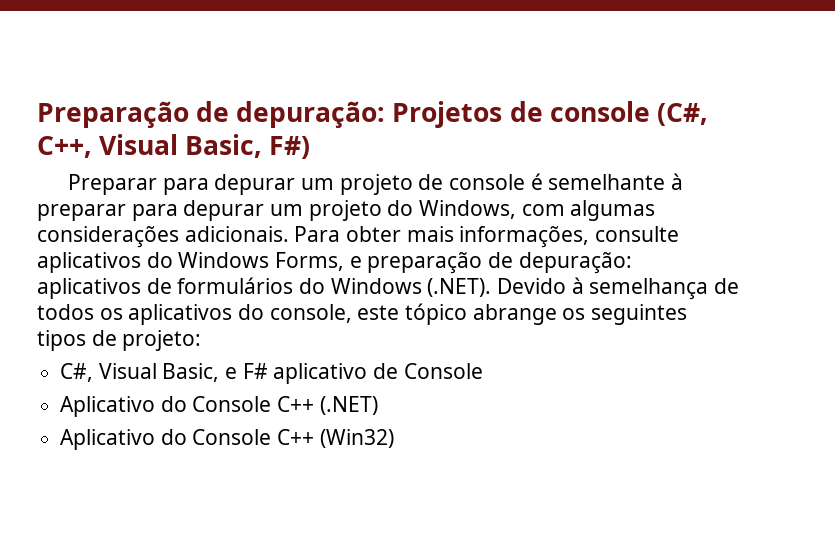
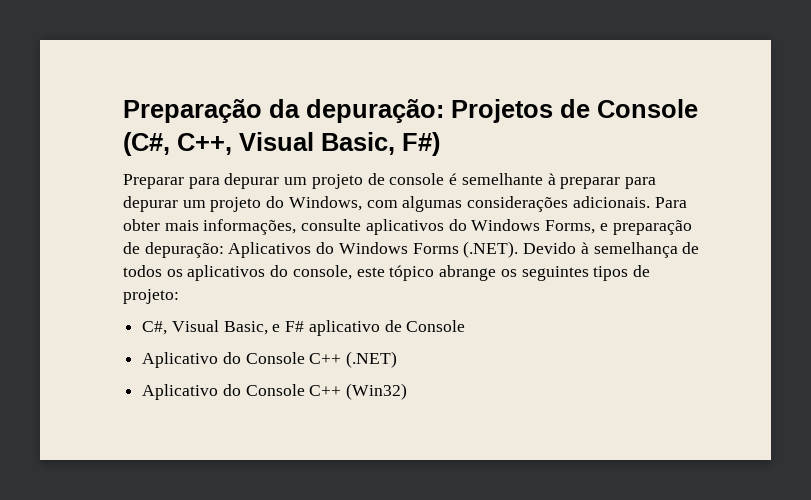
[196,101,230,122] de -> [269,99,300,118] da
[549,101,650,122] console -> [597,99,698,118] Console
[37,277,422,299] aplicativos de formulários do Windows -> [228,242,459,258] Aplicativos do Windows Forms

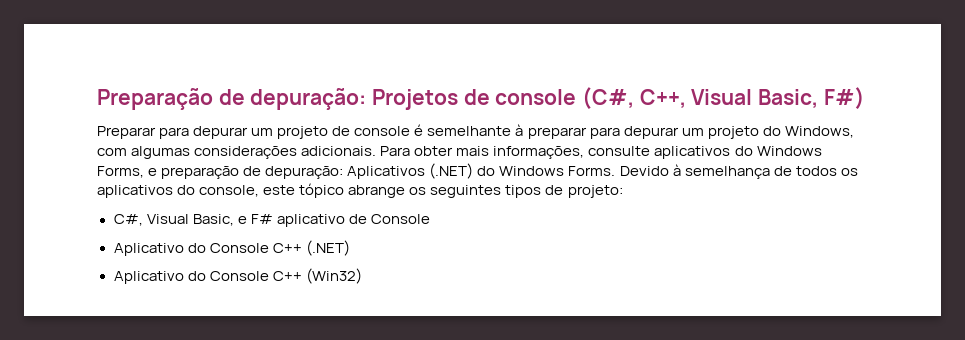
[269,99,300,118] da -> [218,89,245,105] de
[597,99,698,118] Console -> [495,89,577,105] console
[316,241,519,258] do Windows Forms (.NET). -> [429,163,616,179] (.NET) do Windows Forms.

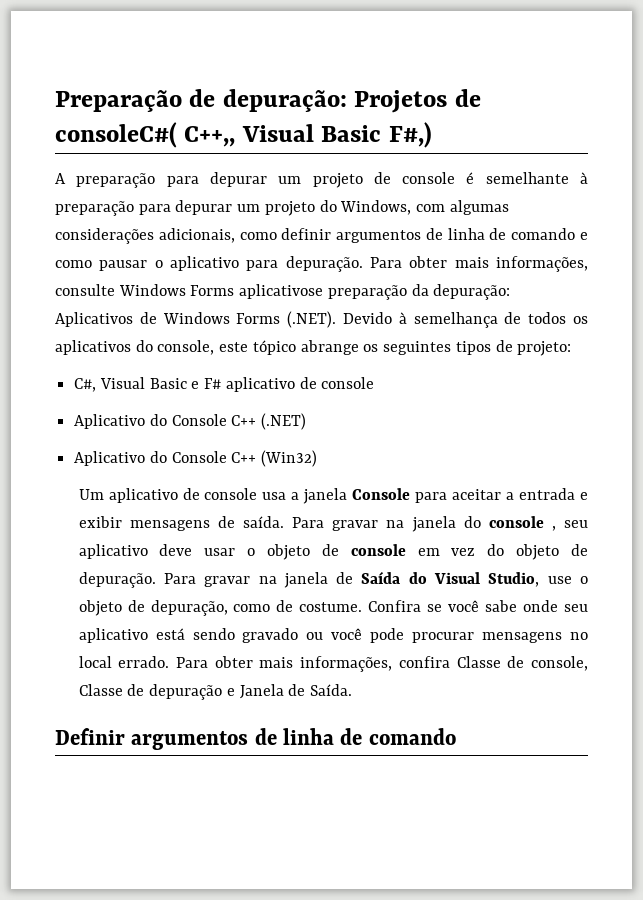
[495,87,865,109] [97,126,156,139] console (C#, C++, Visual Basic, F#) // Preparar -> [55,122,432,148] [55,173,156,188] consoleC#( C++,, Visual Basic F#,) // A preparação
[527,127,587,139] preparar -> [55,201,134,216] preparação
[301,146,377,156] adicionais. -> [158,228,588,243] [55,256,363,272] adicionais, como definir argumentos de linha de comando e como pausar o aplicativo para depuração.
[654,146,822,159] [97,163,616,179] aplicativos do Windows Forms, e preparação de depuração: Aplicativos (.NET) do Windows Forms. -> [118,284,511,300] [55,311,337,328] Windows Forms aplicativose preparação da depuração: Aplicativos de Windows Forms (.NET).
[192,214,234,226] Basic, -> [149,378,187,389] Basic
[370,214,430,224] Console -> [321,377,375,389] console
(362, 276) none -> [78,488,589,504] [78,516,588,532] [78,544,588,560] [78,571,588,588] [78,600,588,616] [78,628,588,643] [78,656,588,672] [78,684,352,700] [55,728,456,750] // Um aplicativo de console usa a janela Console para aceitar a entrada e exibir mensagens de saída. Para gravar na janela do console , seu aplicativo deve usar o objeto de console em vez do objeto de depuração. Para gravar na janela de Saída do Visual Studio, use o objeto de depuração, como de costume. Confira se você sabe onde seu aplicativo está sendo gravado ou você pode procurar mensagens no local errado. Para obter mais informações, confira Classe de console, Classe de depuração e Janela de Saída. // Definir argumentos de linha de comando

